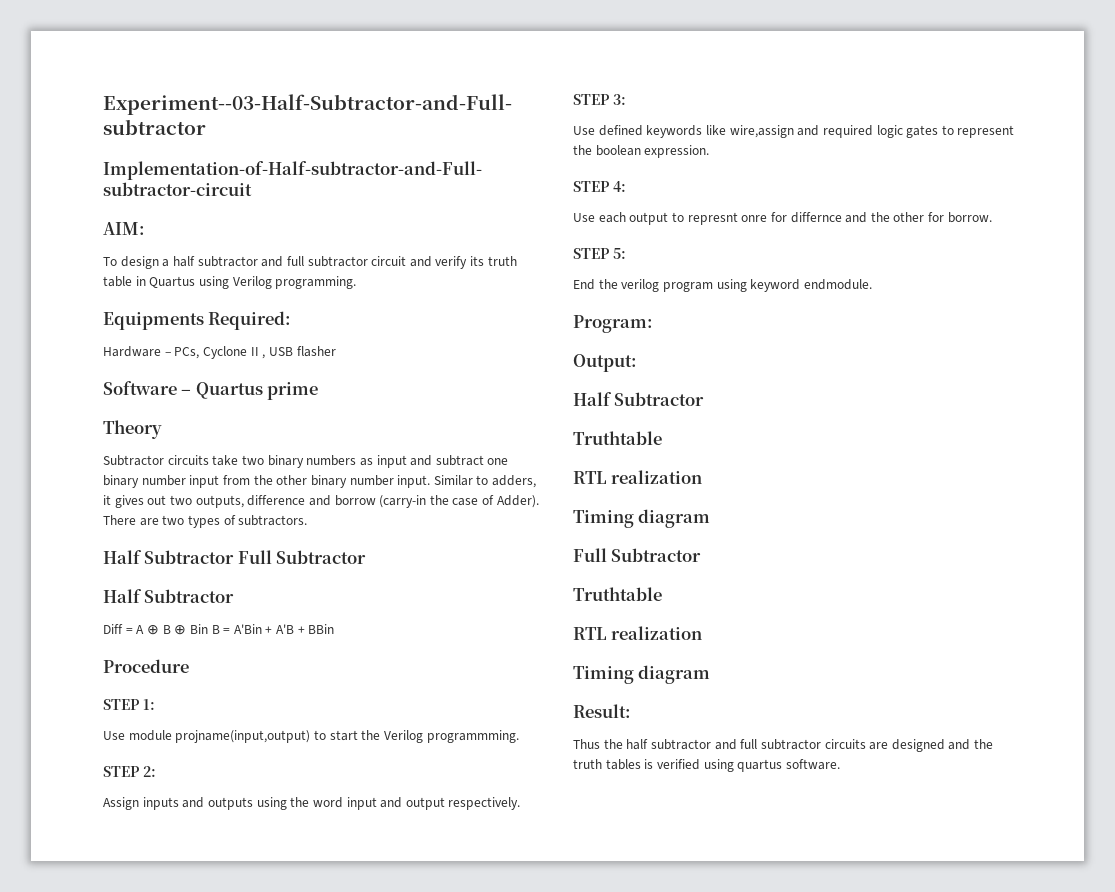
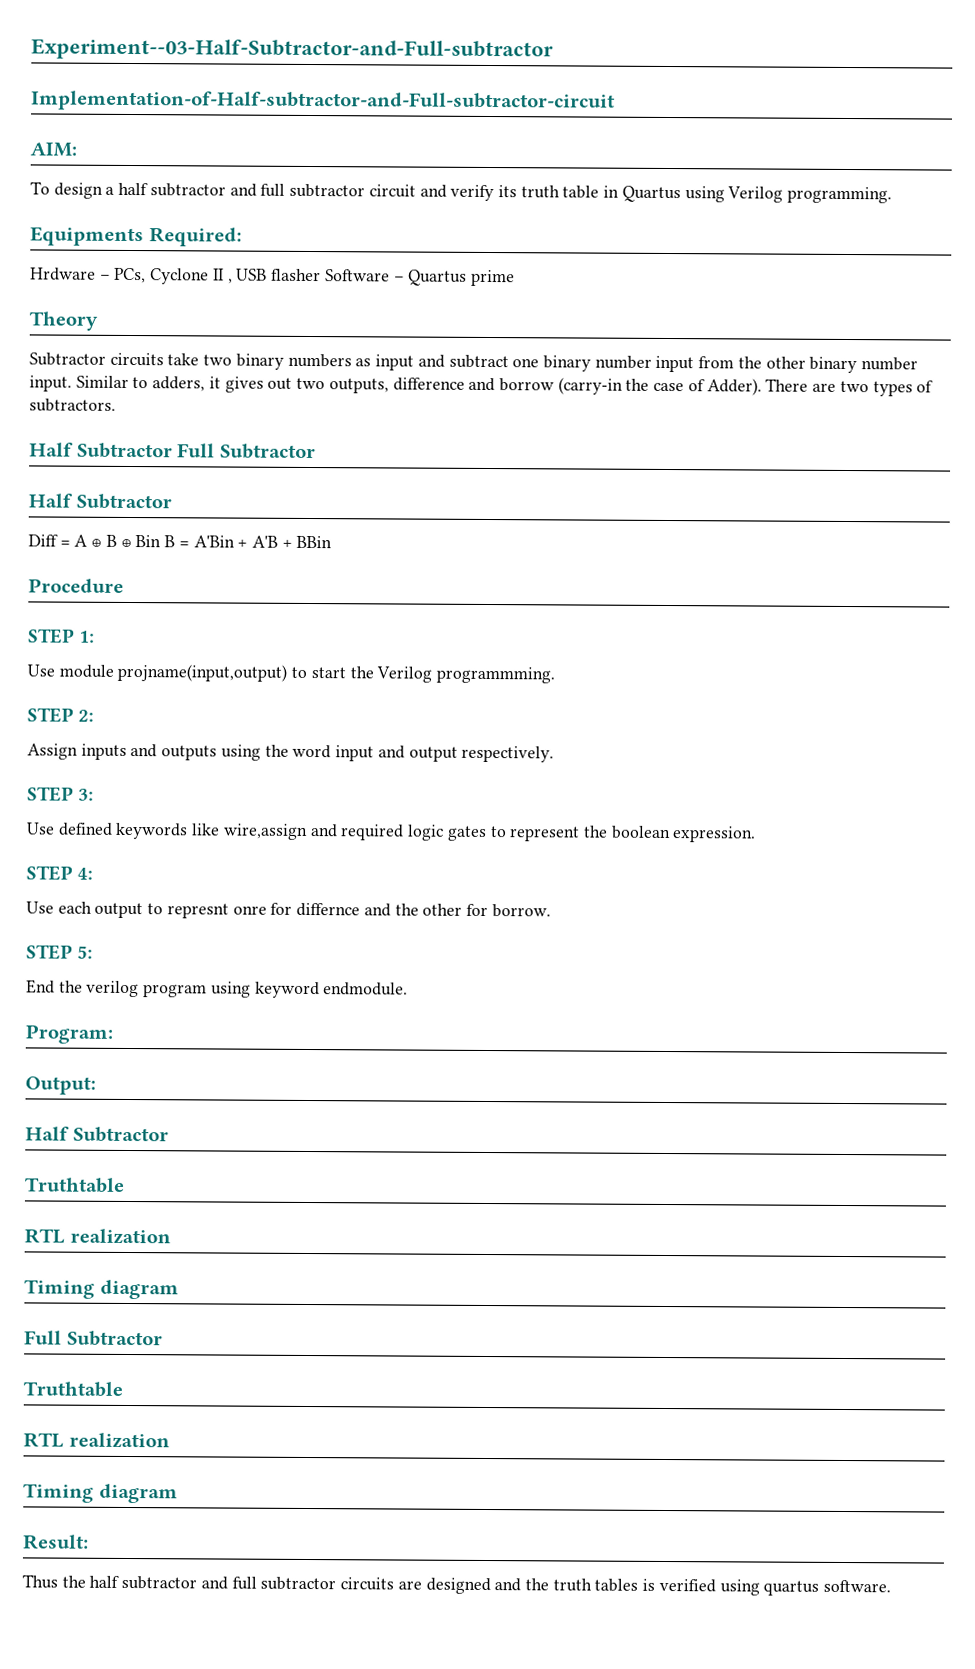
[103,346,161,357] Hardware -> [30,267,96,281] Hrdware
(336, 351) // -> (322, 275) none

